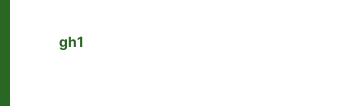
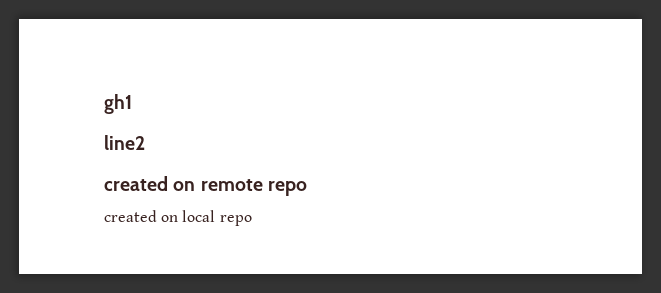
(84, 43) none -> [104,135,145,150] [104,176,307,196] [104,210,252,226] // line2 // created on remote repo // created on local repo

